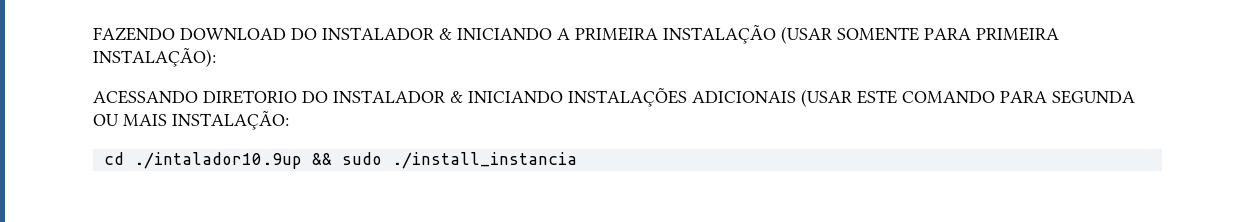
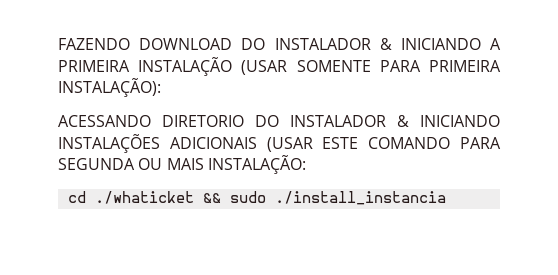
[134,152,303,169] ./intalador10.9up -> [94,191,194,204] ./whaticket

